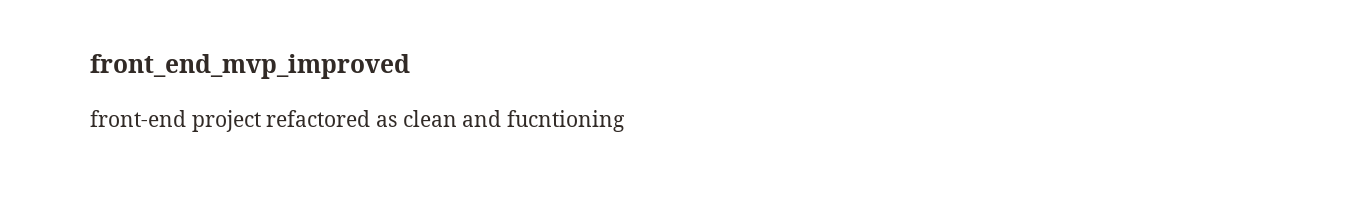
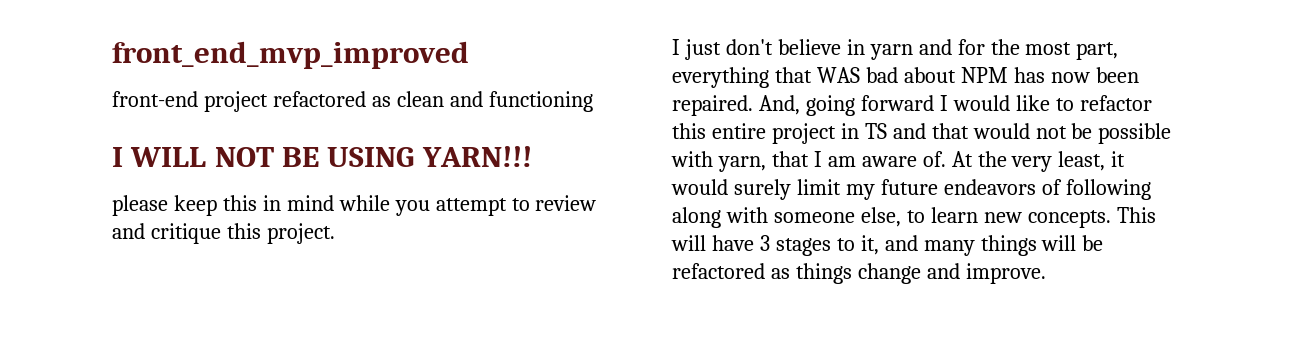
[507,110,626,132] fucntioning -> [488,91,593,112] [112,146,532,167] [112,195,597,216] [112,223,335,244] [672,39,1119,60] [672,67,1139,88] [672,95,1152,116] [672,123,1172,144] [671,151,1126,172] [671,179,1151,200] [672,207,1156,228] [671,235,1104,256] [672,263,1046,284] functioning // I WILL NOT BE USING YARN!!! // please keep this in mind while you attempt to review and critique this project. // I just don't believe in yarn and for the most part, everything that WAS bad about NPM has now been repaired. And, going forward I would like to refactor this entire project in TS and that would not be possible with yarn, that I am aware of. At the very least, it would surely limit my future endeavors of following along with someone else, to learn new concepts. This will have 3 stages to it, and many things will be refactored as things change and improve.

